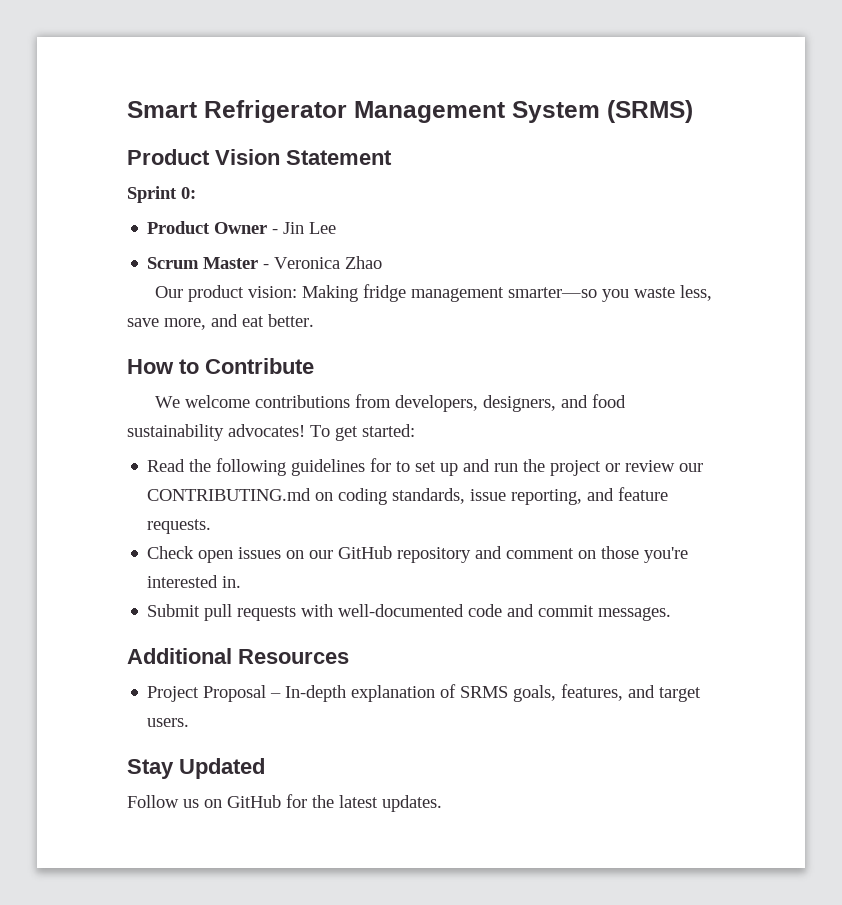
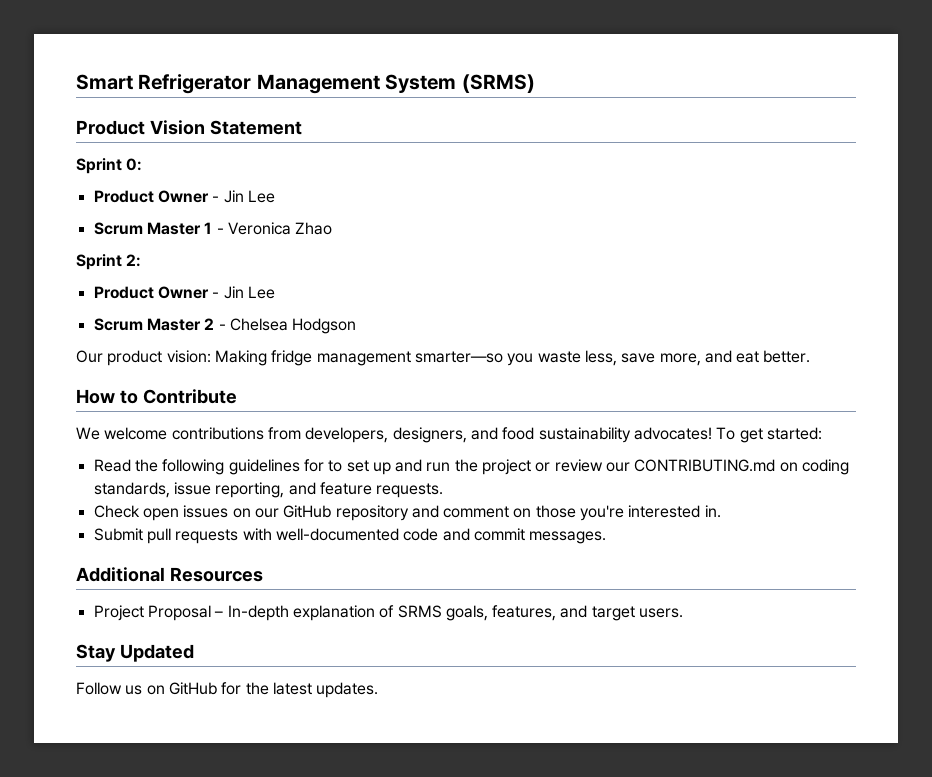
(259, 263) none -> [204,222,213,234] 1
(383, 262) none -> [76,254,142,270] [93,286,275,299] [93,318,357,334] // Sprint 2: // Product Owner - Jin Lee // Scrum Master 2 - Chelsea Hodgson

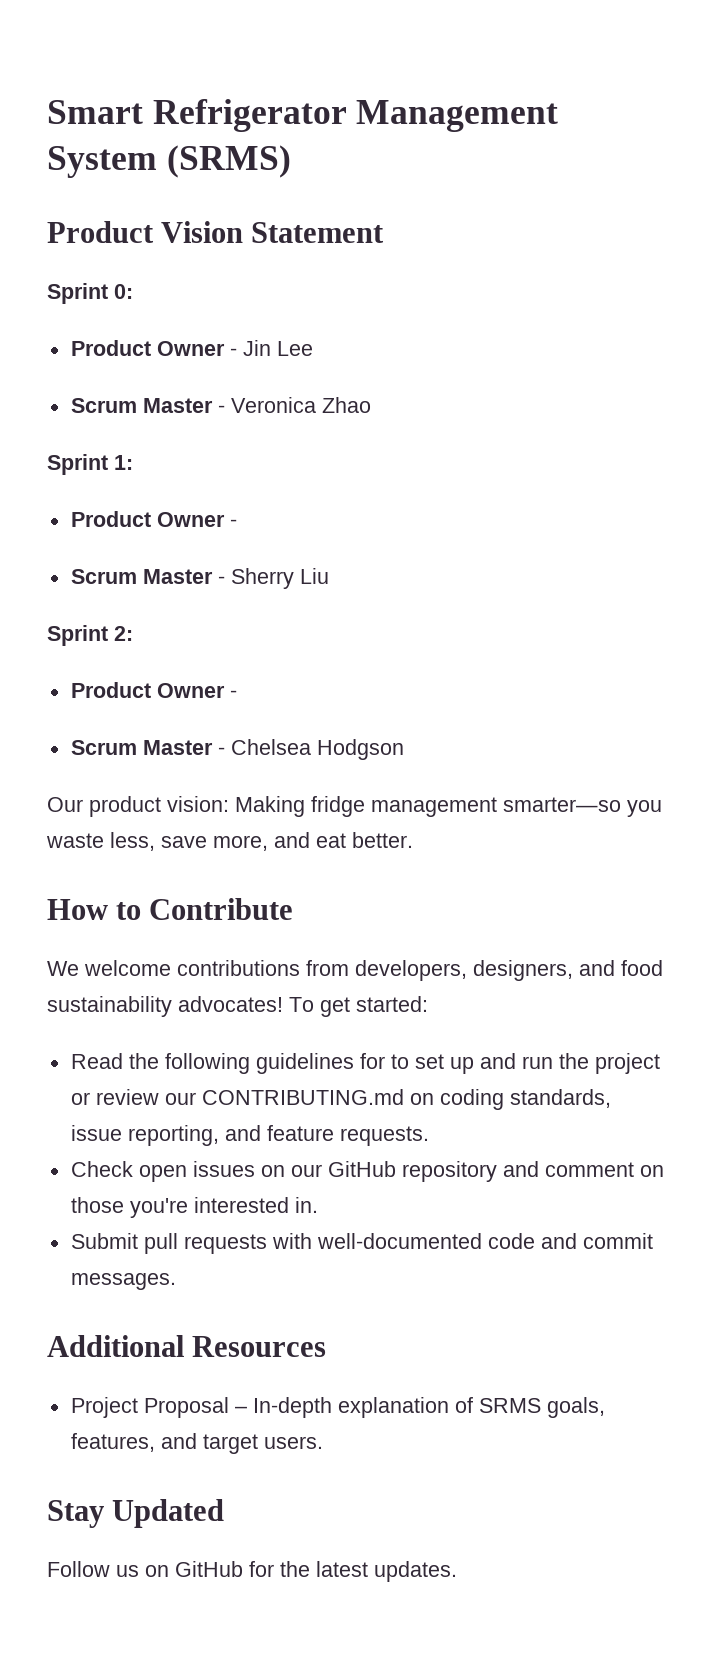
[204,222,213,234] 1 -> (213, 405) none
(333, 228) none -> [47,454,133,475] [70,511,237,527] [70,568,329,589] // Sprint 1: // Product Owner - // Scrum Master - Sherry Liu
[223,286,275,299] [93,318,215,331] Jin Lee // Scrum Master 2 -> [70,740,213,755] // Scrum Master

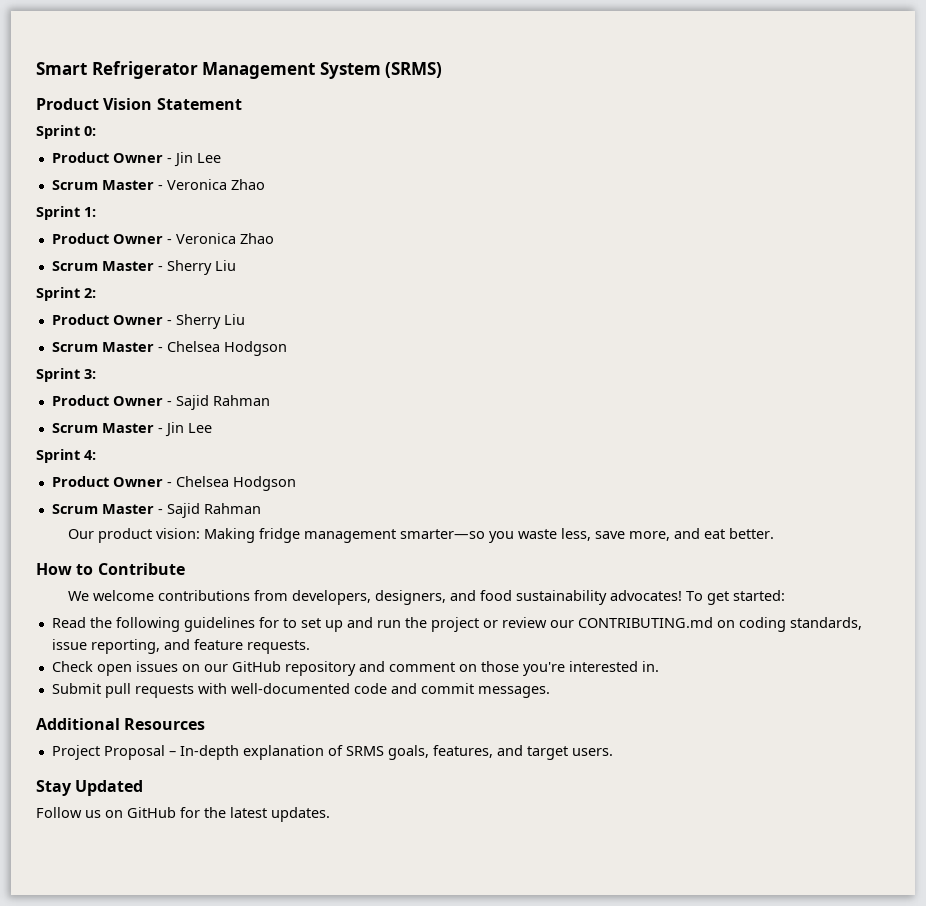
(237, 523) none -> [175,233,274,244] Veronica Zhao
(237, 694) none -> [175,314,245,329] Sherry Liu
(404, 749) none -> [36,368,96,382] [51,395,270,410] [51,422,212,437] [36,449,96,463] [51,476,296,491] [51,503,261,518] // Sprint 3: // Product Owner - Sajid Rahman // Scrum Master - Jin Lee // Sprint 4: // Product Owner - Chelsea Hodgson // Scrum Master - Sajid Rahman

